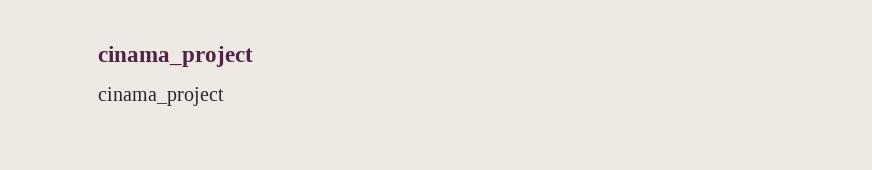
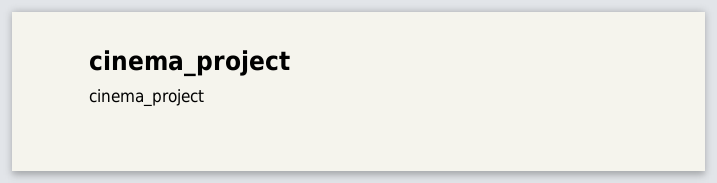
[98,46,253,67] [98,87,224,106] cinama_project // cinama_project -> [89,50,290,77] [89,89,204,107] cinema_project // cinema_project

